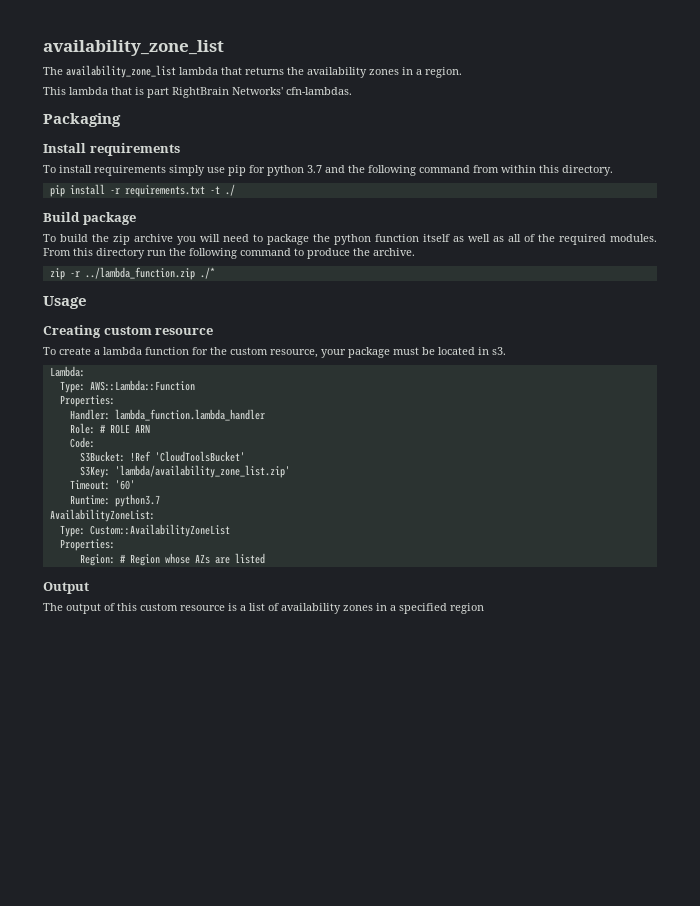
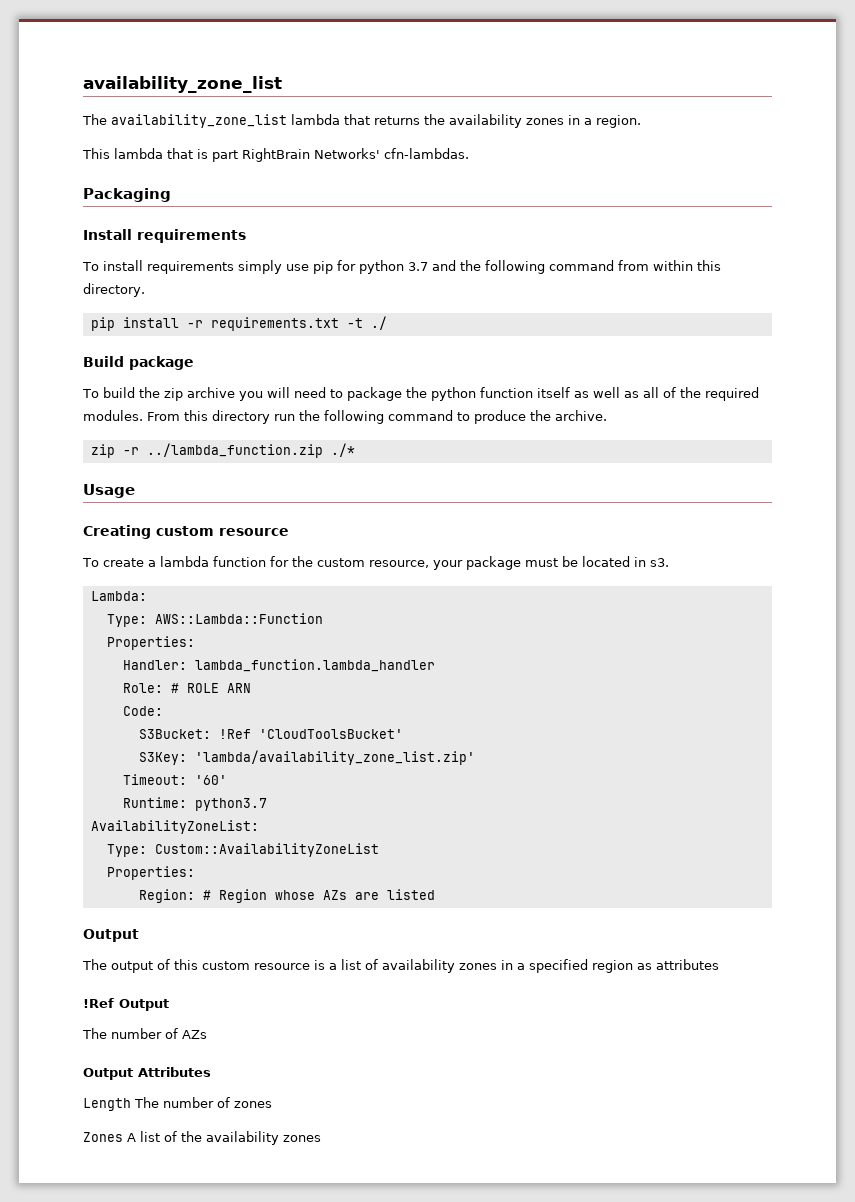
(484, 608) none -> [637,959,719,970] [83,998,169,1011] [82,1028,207,1039] [83,1067,211,1080] [83,1097,272,1111] [83,1131,321,1145] as attributes // !Ref Output // The number of AZs // Output Attributes // Length The number of zones // Zones A list of the availability zones

